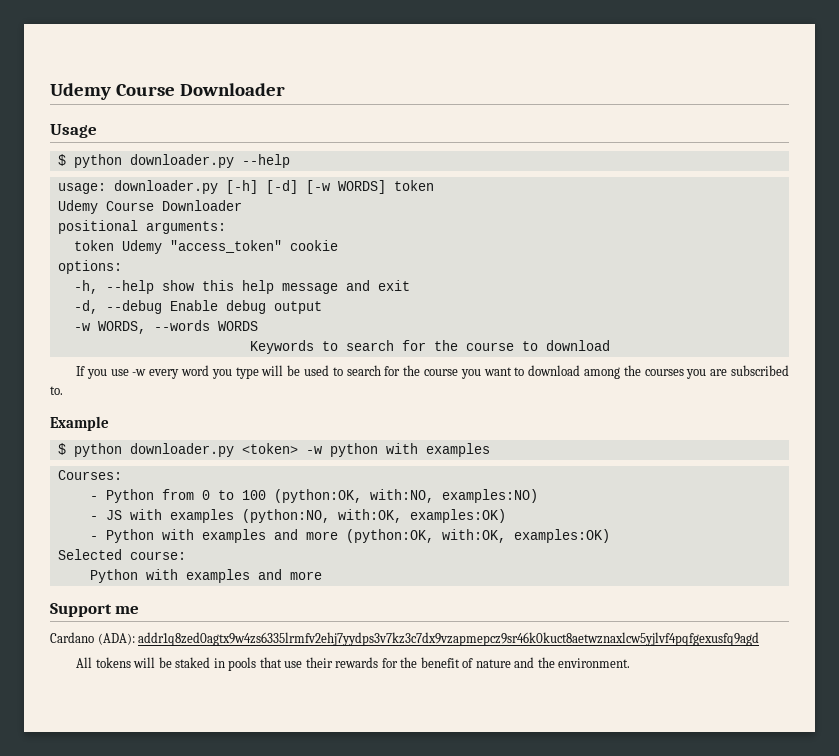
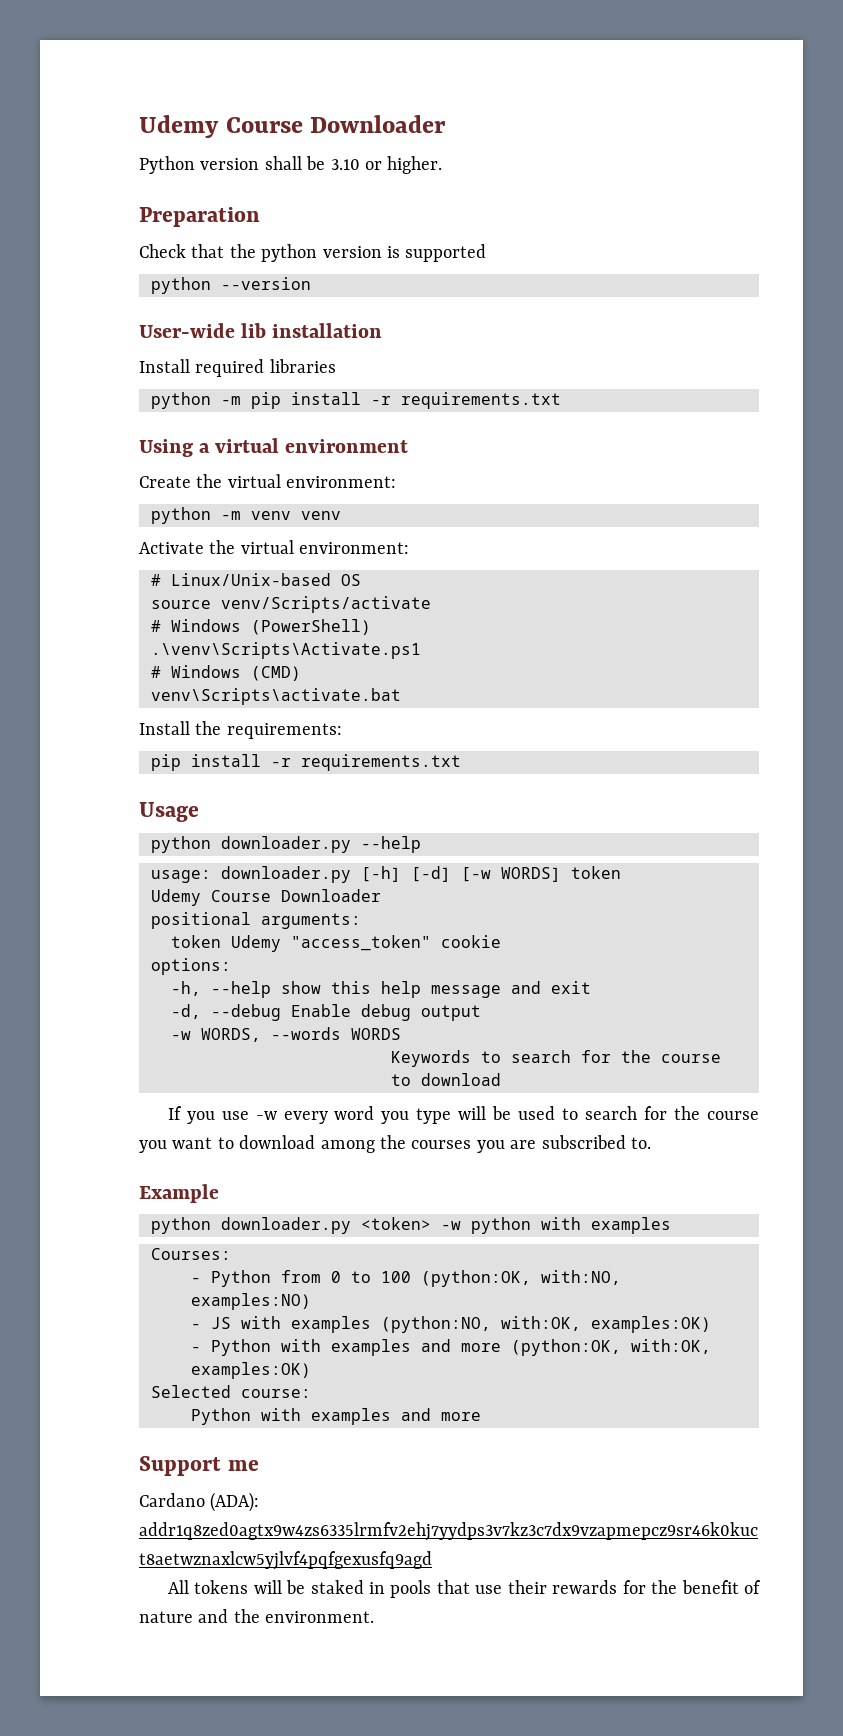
[50,83,285,100] Udemy Course Downloader -> [139,115,447,138] [139,156,443,174] [139,207,260,227] [139,244,487,262] [151,277,311,294] [139,323,383,338] [139,359,336,377] [151,392,561,409] [139,438,409,457] [139,474,397,488] [151,507,341,524] [139,540,410,554] [151,573,361,586] [151,596,431,613] [151,619,371,635] [151,642,421,659] [151,665,301,681] [151,688,401,705] [139,721,342,739] [151,754,461,771] Udemy Course Downloader // Python version shall be 3.10 or higher. // Preparation // Check that the python version is supported // python --version // User-wide lib installation // Install required libraries // python -m pip install -r requirements.txt // Using a virtual environment // Create the virtual environment: // python -m venv venv // Activate the virtual environment: // # Linux/Unix-based OS // source venv/Scripts/activate // # Windows (PowerShell) // .\venv\Scripts\Activate.ps1 // # Windows (CMD) // venv\Scripts\activate.bat // Install the requirements: // pip install -r requirements.txt
[57,154,66,166] $ -> (199, 812) none
[57,443,66,455] $ -> (219, 1193) none

